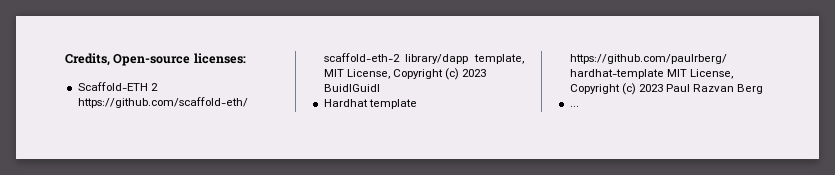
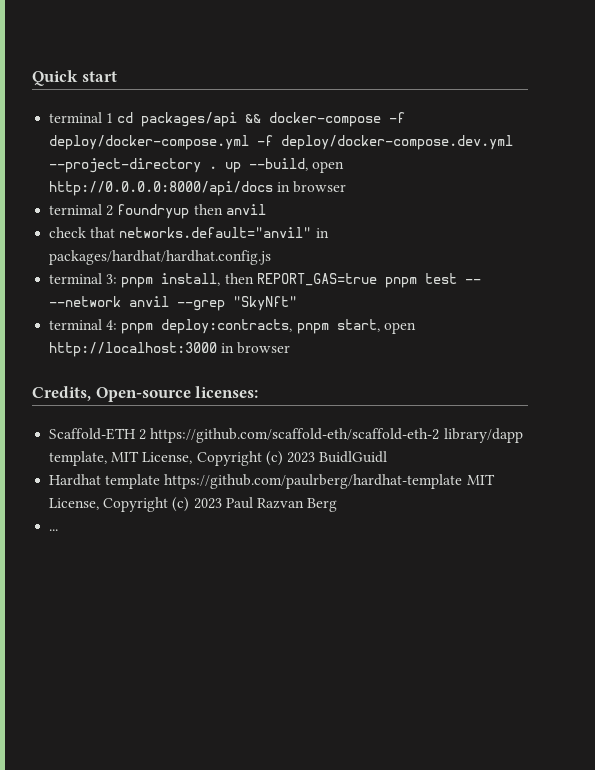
(65, 59) none -> [32,70,117,86] [49,112,406,127] [49,135,514,150] [49,158,345,173] [49,181,347,196] [49,204,266,219] [49,227,329,238] [49,250,272,265] [49,273,481,288] [49,296,298,311] [49,319,416,334] [49,342,291,357] Quick start // terminal 1 cd packages/api && docker-compose -f deploy/docker-compose.yml -f deploy/docker-compose.dev.yml --project-directory . up --build, open http://0.0.0.0:8000/api/docs in browser // ternimal 2 foundryup then anvil // check that networks.default="anvil" in packages/hardhat/hardhat.config.js // terminal 3: pnpm install, then REPORT_GAS=true pnpm test -- --network anvil --grep "SkyNft" // terminal 4: pnpm deploy:contracts, pnpm start, open http://localhost:3000 in browser //

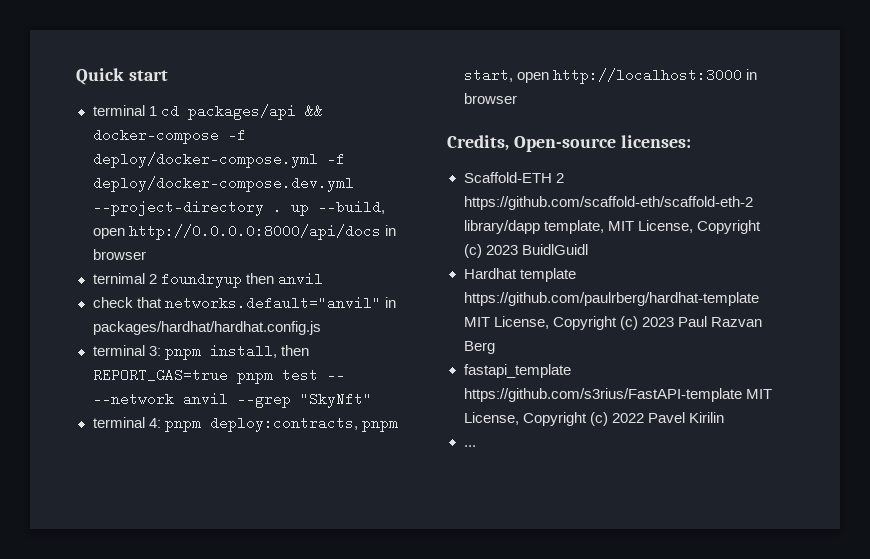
(338, 505) none -> [463,364,571,378] [463,388,772,402] [463,412,724,426] // fastapi_template https://github.com/s3rius/FastAPI-template MIT License, Copyright (c) 2022 Pavel Kirilin

